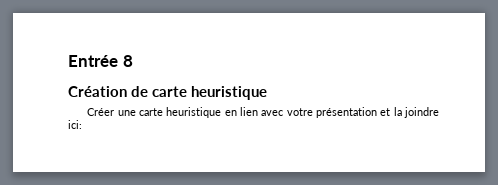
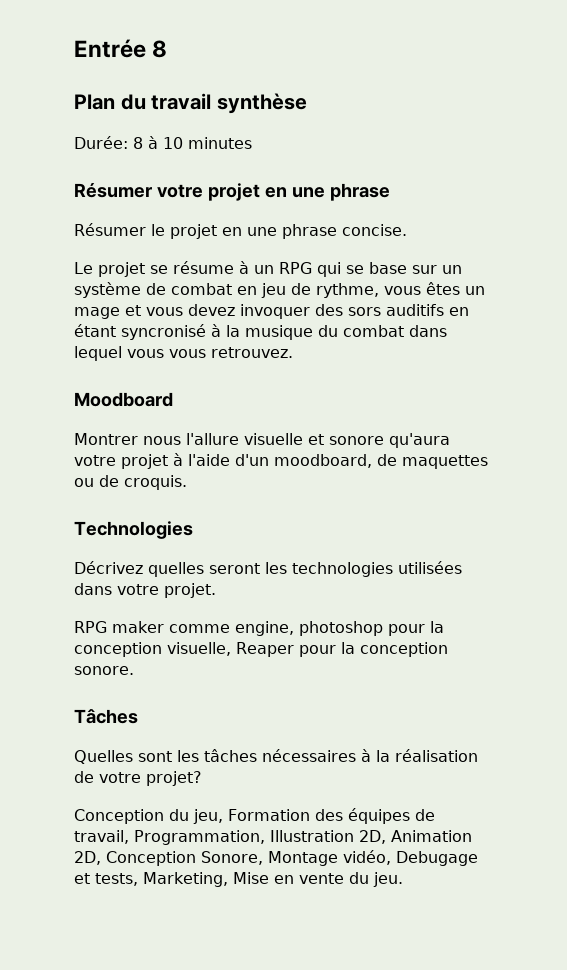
[68,86,268,100] [87,107,440,118] [68,120,82,129] Création de carte heuristique // Créer une carte heuristique en lien avec votre présentation et la joindre ici: -> [74,93,307,114] [74,136,252,149] [74,183,390,201] [74,223,407,239] [74,261,462,277] [74,282,485,298] [74,304,469,319] [74,324,447,340] [74,346,293,361] [74,392,173,407] [74,433,450,448] [74,453,488,469] [74,475,187,490] [74,521,193,539] [74,561,462,577] [74,583,216,598] [74,621,444,636] [74,642,448,657] [74,666,134,675] [74,709,138,724] [74,749,478,764] [74,771,202,786] [74,808,435,824] [74,830,472,845] [74,850,478,866] [74,872,403,887] Plan du travail synthèse // Durée: 8 à 10 minutes // Résumer votre projet en une phrase // Résumer le projet en une phrase concise. // Le projet se résume à un RPG qui se base sur un système de combat en jeu de rythme, vous êtes un mage et vous devez invoquer des sors auditifs en étant syncronisé à la musique du combat dans lequel vous vous retrouvez. // Moodboard // Montrer nous l'allure visuelle et sonore qu'aura votre projet à l'aide d'un moodboard, de maquettes ou de croquis. // Technologies // Décrivez quelles seront les technologies utilisées dans votre projet. // RPG maker comme engine, photoshop pour la conception visuelle, Reaper pour la conception sonore. // Tâches // Quelles sont les tâches nécessaires à la réalisation de votre projet? // Conception du jeu, Formation des équipes de travail, Programmation, Illustration 2D, Animation 2D, Conception Sonore, Montage vidéo, Debugage et tests, Marketing, Mise en vente du jeu.

